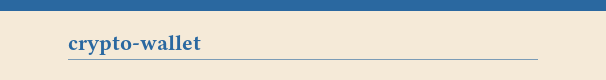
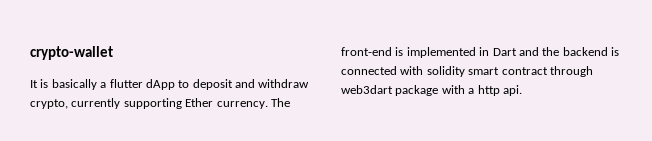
(201, 45) none -> [30,79,310,90] [30,98,290,109] [341,47,619,58] [341,66,593,77] [341,85,522,96] // It is basically a flutter dApp to deposit and withdraw crypto, currently supporting Ether currency. The front-end is implemented in Dart and the backend is connected with solidity smart contract through web3dart package with a http api.

